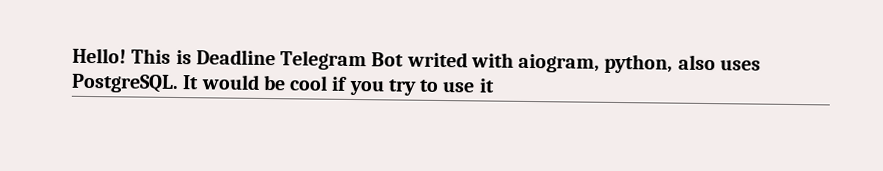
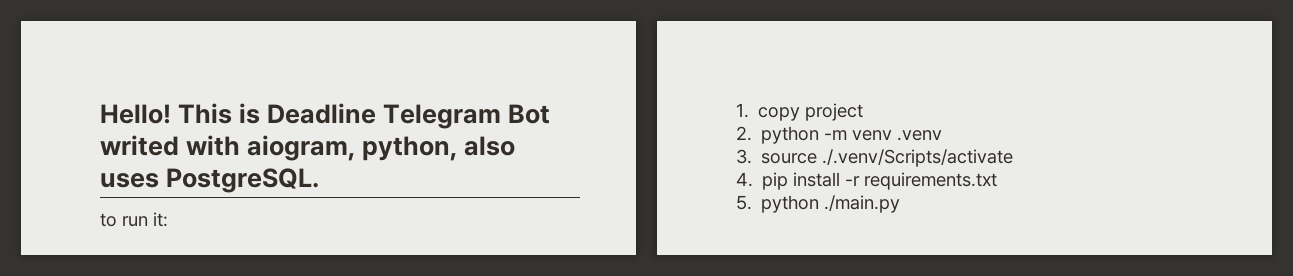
[182,74,495,96] It would be cool if you try to use it -> [100,212,168,227] [736,103,864,121] [736,126,943,144] [736,149,1014,167] [736,172,998,190] [736,195,901,213] // to run it: // 1. copy project // 2. python -m venv .venv // 3. source ./.venv/Scripts/activate // 4. pip install -r requirements.txt // 5. python ./main.py

